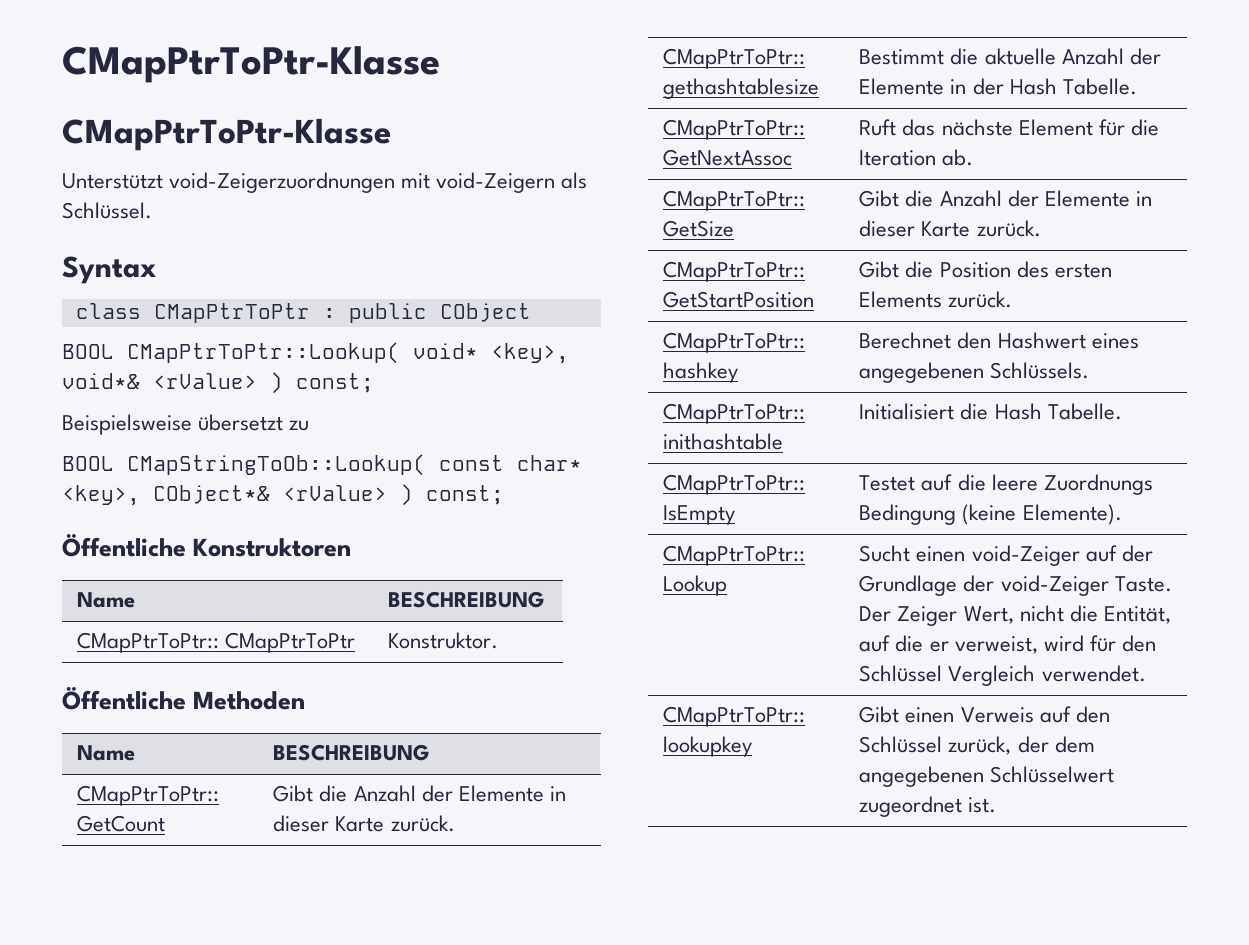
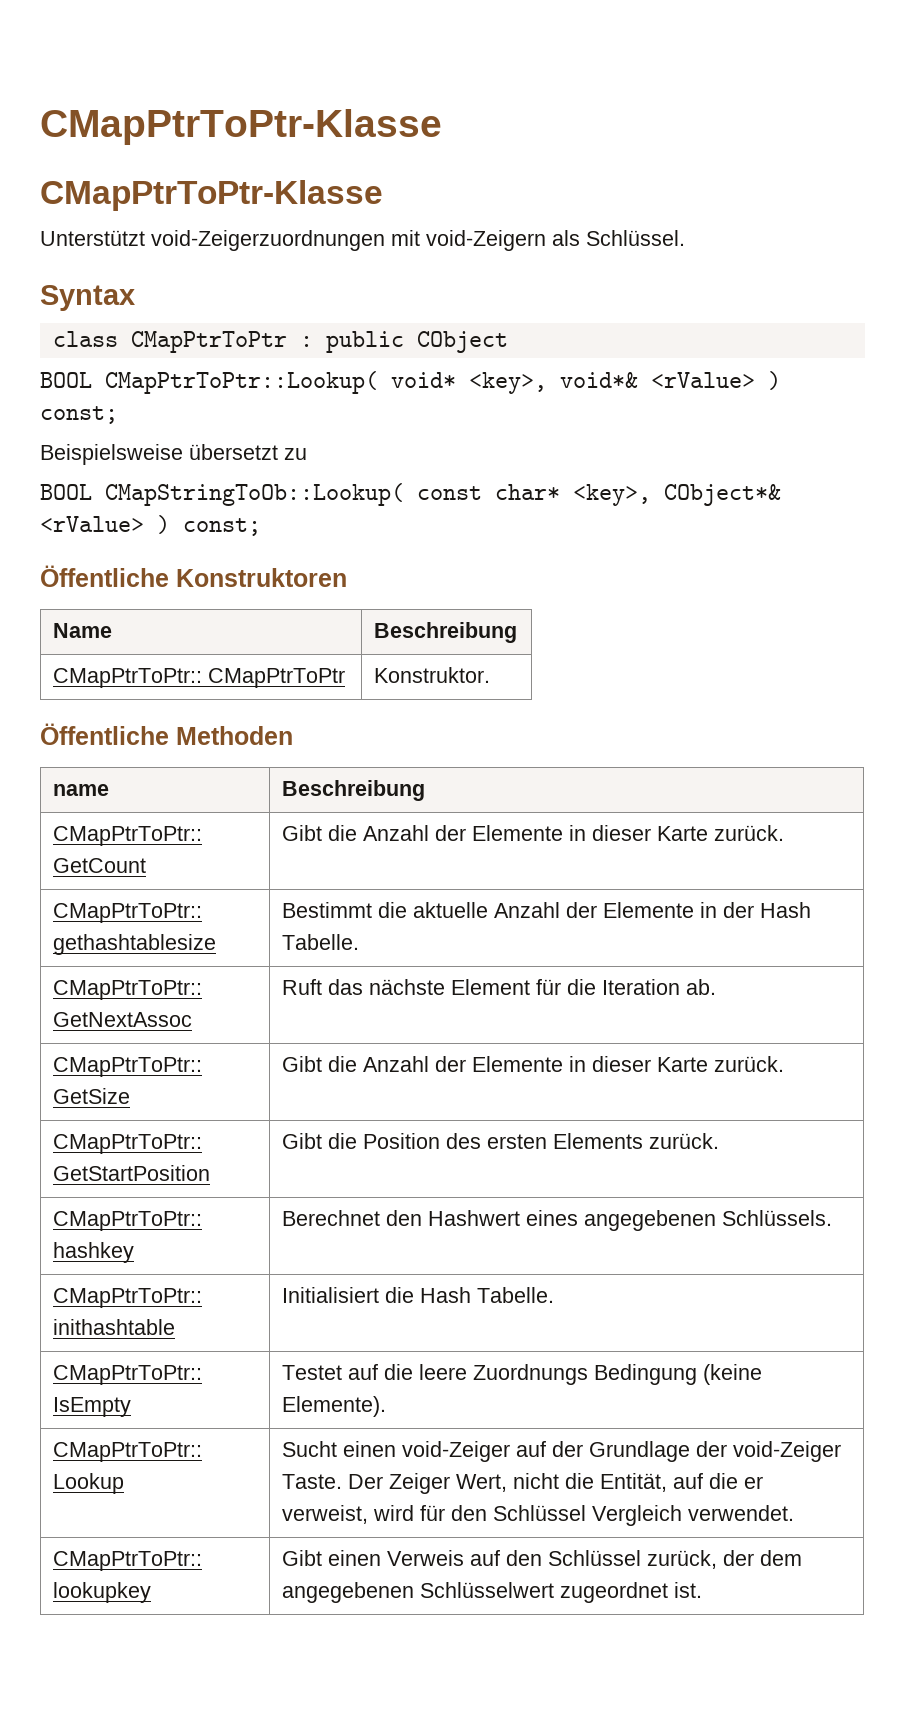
[388,591,546,608] BESCHREIBUNG -> [374,622,518,643] Beschreibung
[77,745,136,761] [273,744,431,761] Name | BESCHREIBUNG -> [53,784,110,796] [282,780,426,801] name | Beschreibung

